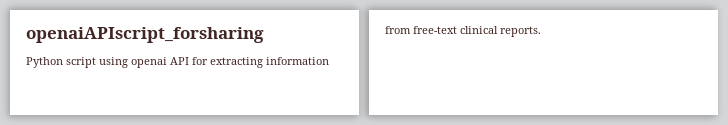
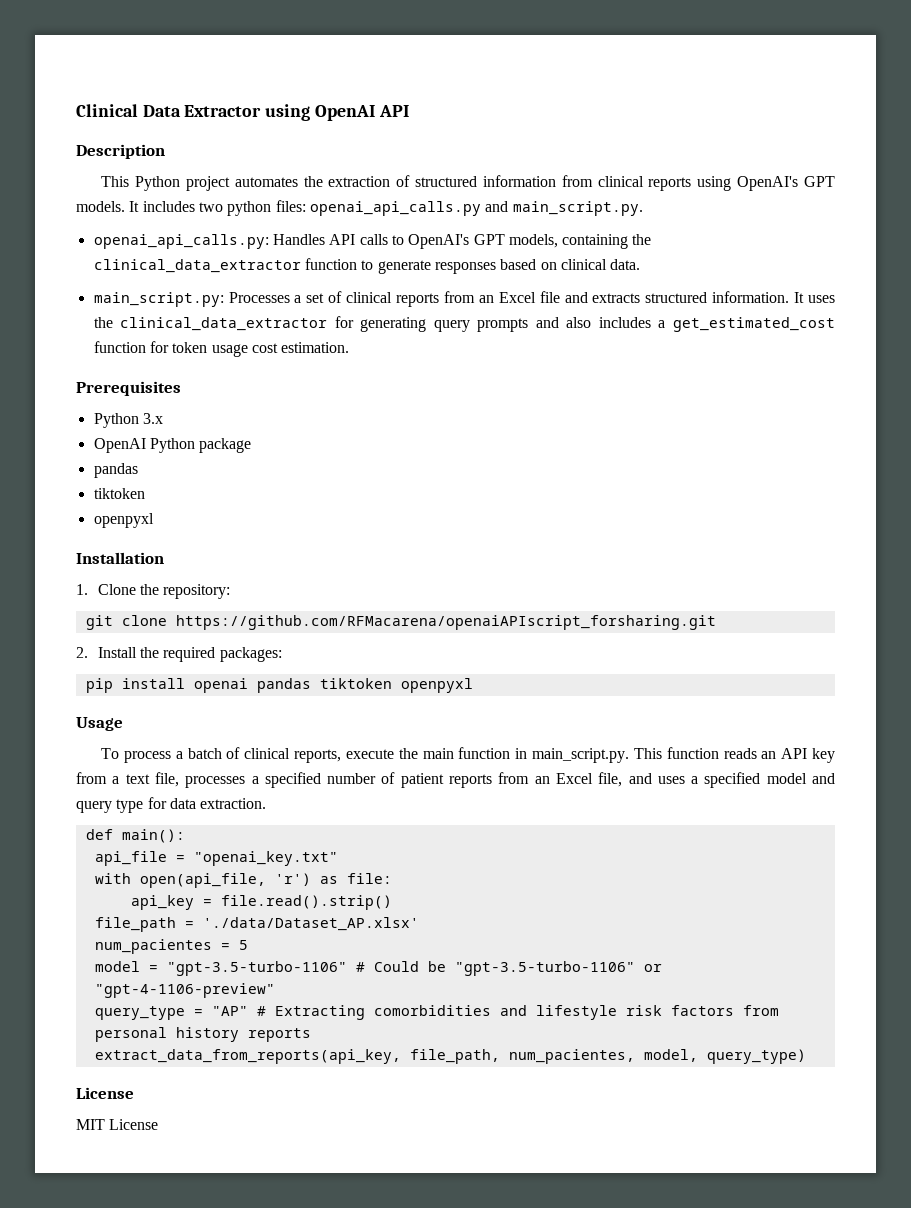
[26,27,264,43] [26,57,329,68] [385,26,541,37] openaiAPIscript_forsharing // Python script using openai API for extracting information from free-text clinical reports. -> [76,104,409,121] [76,144,165,159] [101,175,835,191] [76,200,643,216] [93,234,652,249] [93,258,641,274] [93,291,835,307] [93,316,835,332] [93,341,350,357] [76,381,181,396] [93,413,163,428] [93,438,252,453] [93,463,138,478] [93,488,145,499] [93,513,154,528] [76,552,164,564] [76,584,231,599] [85,615,716,630] [76,647,282,662] [85,678,473,693] [76,717,123,731] [101,747,836,763] [76,772,835,788] [76,797,267,813] [85,829,185,843] [94,851,338,866] [94,873,392,888] [130,895,392,910] [94,917,419,932] [94,939,248,954] [94,961,662,976] [94,983,275,998] [94,1005,779,1020] [94,1027,311,1042] [94,1049,806,1064] [76,1087,134,1099] [76,1119,159,1130] Clinical Data Extractor using OpenAI API // Description // This Python project automates the extraction of structured information from clinical reports using OpenAI's GPT models. It includes two python files: openai_api_calls.py and main_script.py. // openai_api_calls.py: Handles API calls to OpenAI's GPT models, containing the clinical_data_extractor function to generate responses based on clinical data. // main_script.py: Processes a set of clinical reports from an Excel file and extracts structured information. It uses the clinical_data_extractor for generating query prompts and also includes a get_estimated_cost function for token usage cost estimation. // Prerequisites // Python 3.x // OpenAI Python package // pandas // tiktoken // openpyxl // Installation // 1. Clone the repository: // git clone https://github.com/RFMacarena/openaiAPIscript_forsharing.git // 2. Install the required packages: // pip install openai pandas tiktoken openpyxl // Usage // To process a batch of clinical reports, execute the main function in main_script.py. This function reads an API key from a text file, processes a specified number of patient reports from an Excel file, and uses a specified model and query type for data extraction. // def main(): // api_file = "openai_key.txt" // with open(api_file, 'r') as file: // api_key = file.read().strip() // file_path = './data/Dataset_AP.xlsx' // num_pacientes = 5 // model = "gpt-3.5-turbo-1106" # Could be "gpt-3.5-turbo-1106" or "gpt-4-1106-preview" // query_type = "AP" # Extracting comorbidities and lifestyle risk factors from personal history reports // extract_data_from_reports(api_key, file_path, num_pacientes, model, query_type) // License // MIT License

